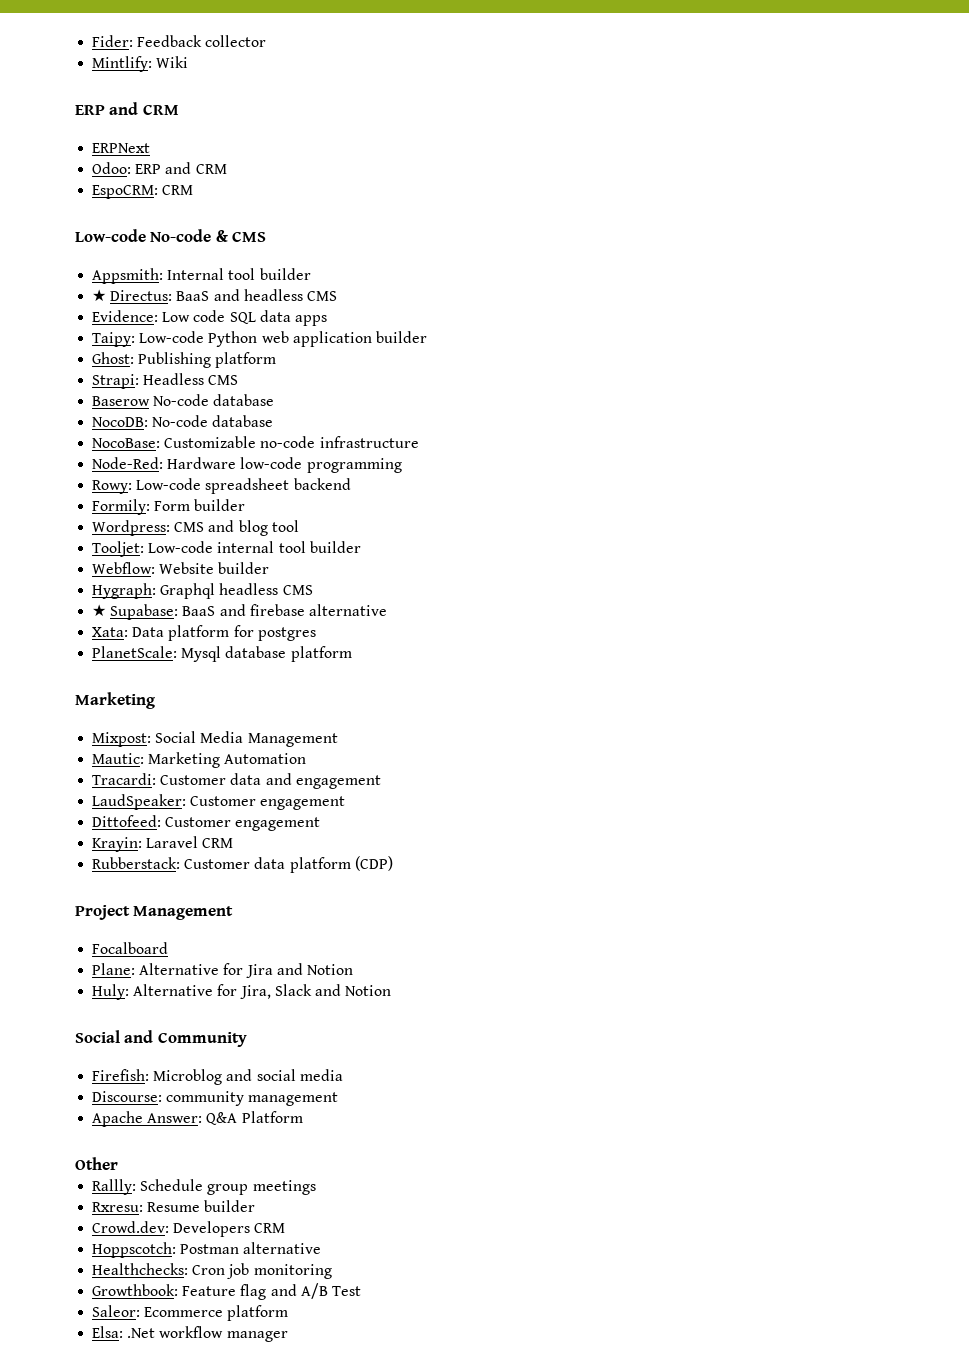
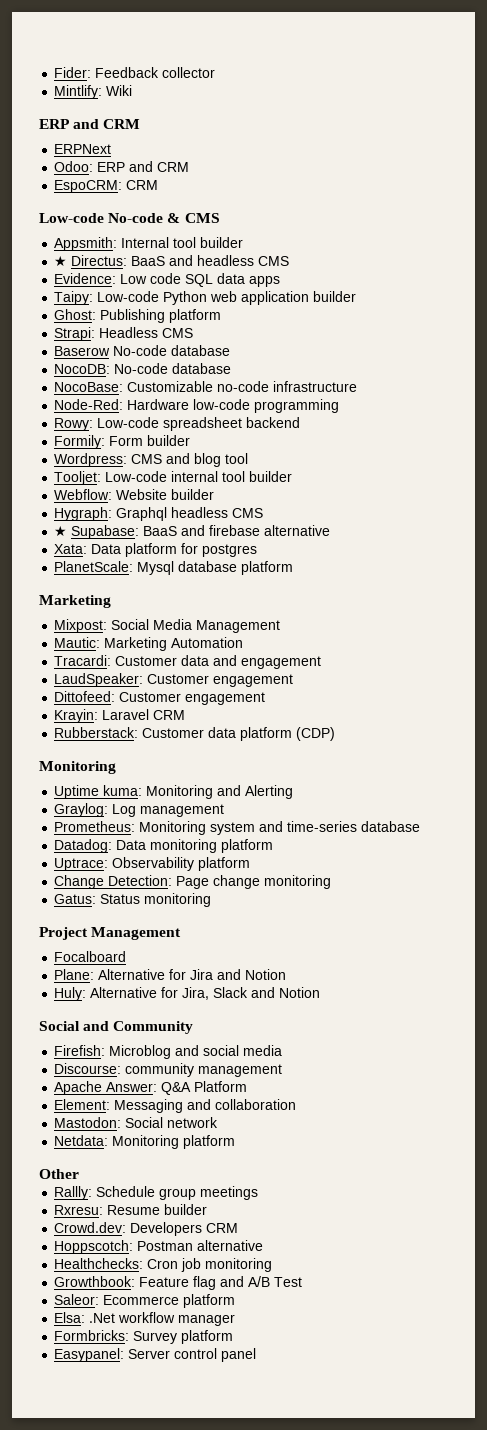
(393, 863) none -> [39,761,116,774] [54,785,294,799] [54,803,225,817] [54,821,421,835] [54,839,274,853] [54,857,251,871] [54,875,332,889] [54,893,212,907] // Monitoring // Uptime kuma: Monitoring and Alerting // Graylog: Log management // Prometheus: Monitoring system and time-series database // Datadog: Data monitoring platform // Uptrace: Observability platform // Change Detection: Page change monitoring // Gatus: Status monitoring
(303, 1117) none -> [54,1099,297,1113] [54,1117,219,1128] [54,1135,236,1149] // Element: Messaging and collaboration // Mastodon: Social network // Netdata: Monitoring platform
(288, 1336) none -> [54,1330,234,1344] [54,1348,257,1362] // Formbricks: Survey platform // Easypanel: Server control panel

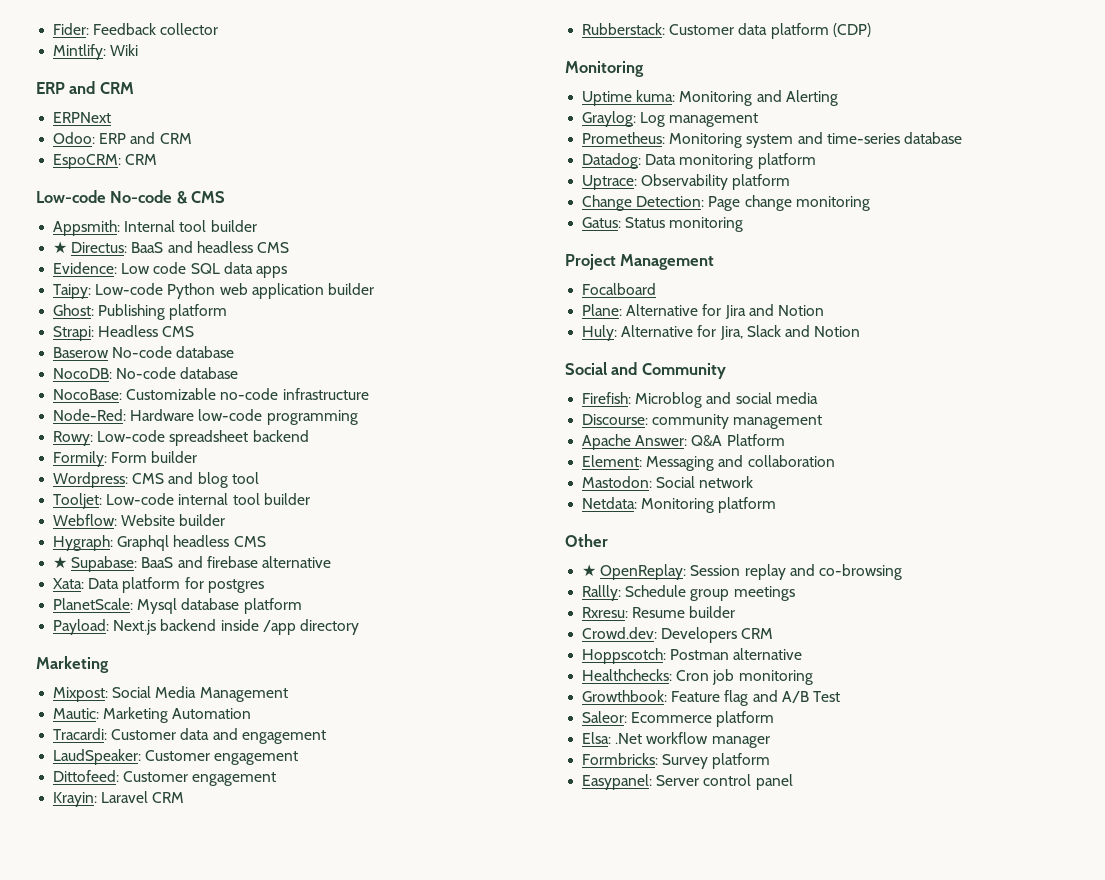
(294, 568) none -> [53,619,359,635] // Payload: Next.js backend inside /app directory
(79, 1174) none -> [582,564,902,580] // ★ OpenReplay: Session replay and co-browsing

